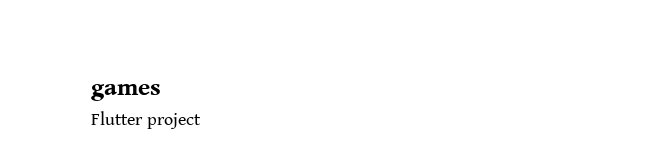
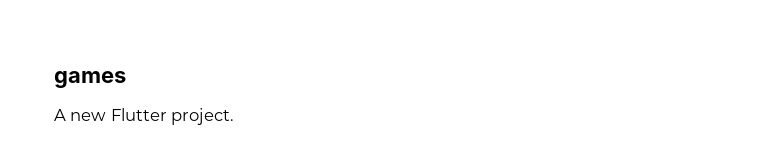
[91,111,201,129] Flutter project -> [54,108,235,125] A new Flutter project.

